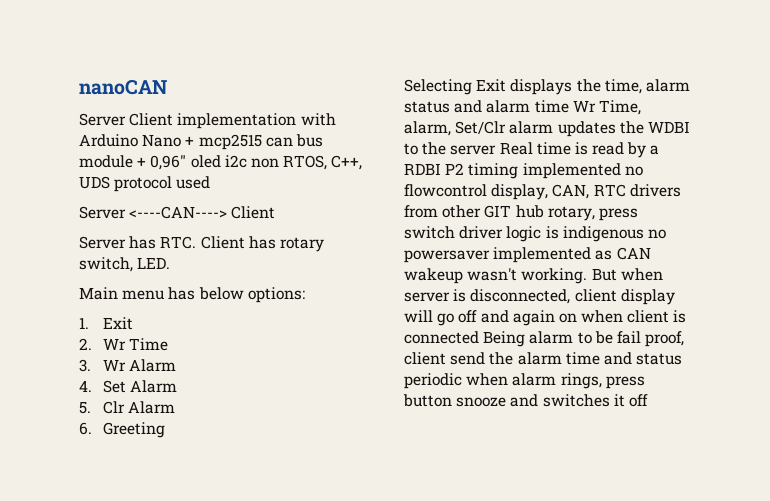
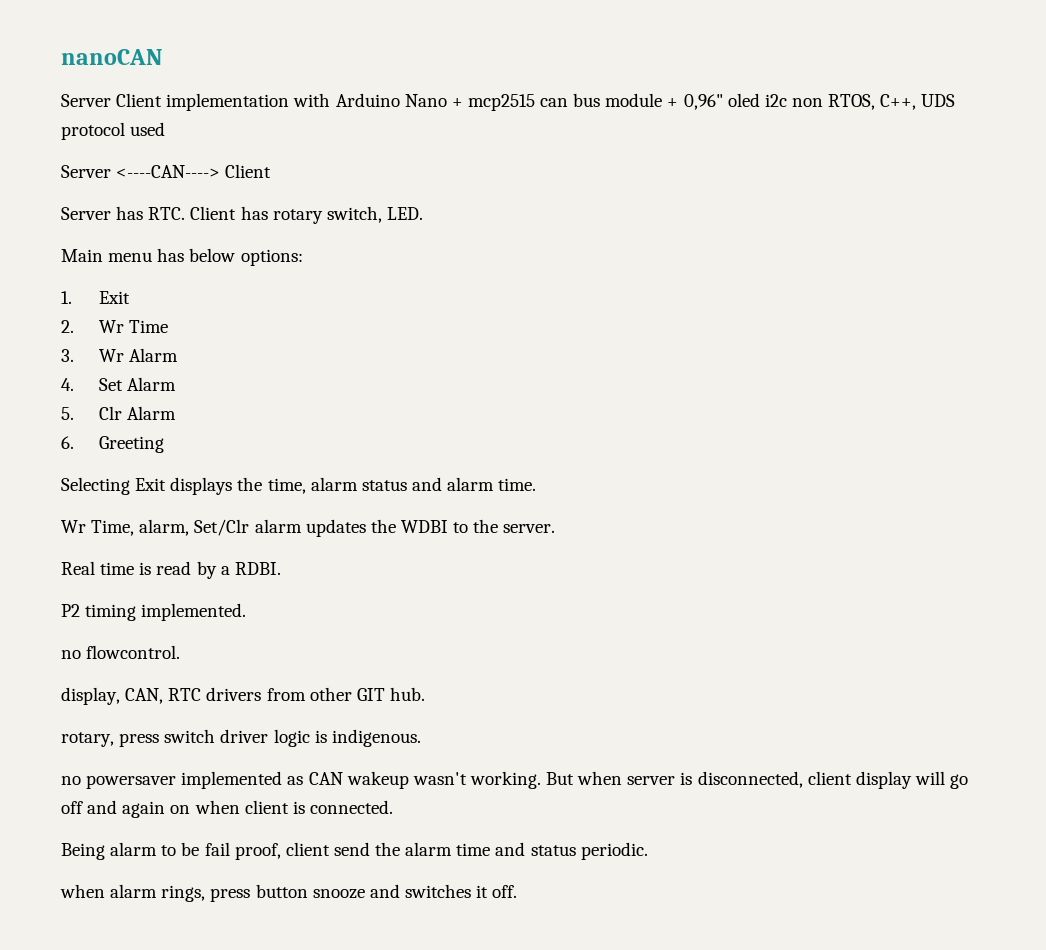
[534,100,569,113] time -> [498,478,537,491] time. //
[450,145,497,155] server -> [503,524,556,533] server. //
[404,163,441,175] RDBI -> [234,562,281,575] RDBI. //
[522,163,643,179] [404,184,487,197] implemented no flowcontrol -> [141,603,247,621] [61,645,181,659] implemented. // no flowcontrol. //
[515,205,544,218] hub -> [389,687,425,701] hub. //
[562,226,644,242] indigenous -> [331,729,421,747] indigenous. //
[404,331,479,344] connected -> [309,800,393,814] connected. //
[404,373,462,389] periodic -> [580,842,648,860] periodic. //
[628,394,648,407] off -> [492,885,518,898] off.

